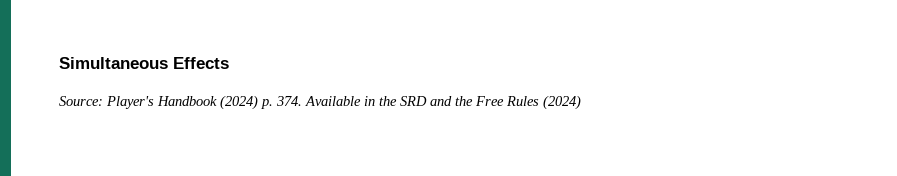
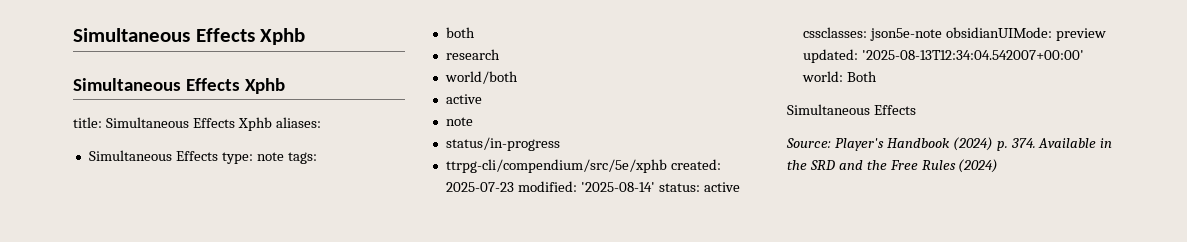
[59,57,229,69] Simultaneous Effects -> [73,28,306,45] [73,78,286,94] [73,117,321,131] [88,150,317,164] [445,27,475,38] [445,49,500,60] [444,71,518,84] [445,94,482,104] [445,117,473,126] [445,137,560,151] [445,159,721,173] [445,181,740,192] [802,27,1106,41] [802,49,1084,63] [801,71,877,82] [787,104,916,115] Simultaneous Effects Xphb // Simultaneous Effects Xphb // title: Simultaneous Effects Xphb aliases: // Simultaneous Effects type: note tags: // both // research // world/both // active // note // status/in-progress // ttrpg-cli/compendium/src/5e/xphb created: 2025-07-23 modified: '2025-08-14' status: active cssclasses: json5e-note obsidianUIMode: preview updated: '2025-08-13T12:34:04.542007+00:00' world: Both // Simultaneous Effects

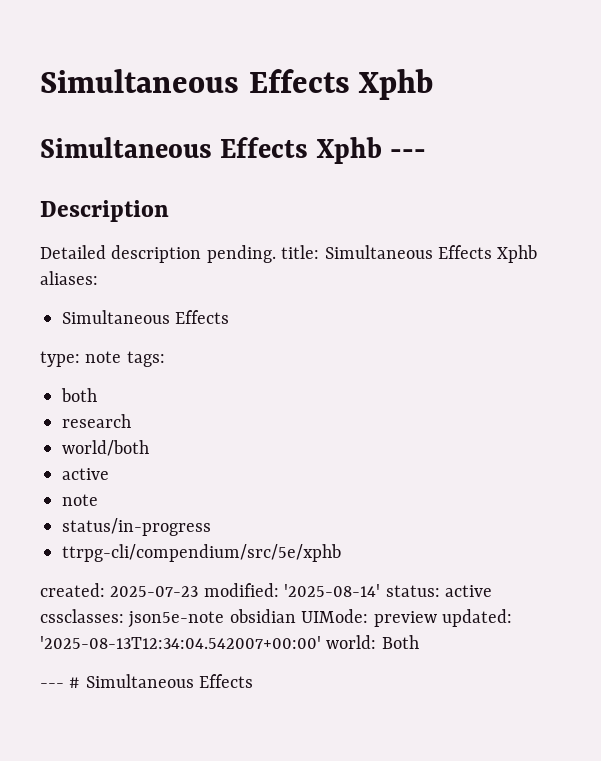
(286, 86) // -> [390,149,427,158] [40,200,169,222] [40,245,276,263] --- // Description // Detailed description pending.
(218, 156) none -> (230, 317) //
(667, 166) none -> (341, 553) //
[945,27,1052,38] obsidianUIMode: -> [229,609,369,623] obsidian UIMode:
[787,104,916,115] [786,137,1113,151] [787,159,999,173] Simultaneous Effects // Source: Player's Handbook (2024) p. 374. Available in the SRD and the Free Rules (2024) -> [40,674,254,688] --- # Simultaneous Effects

